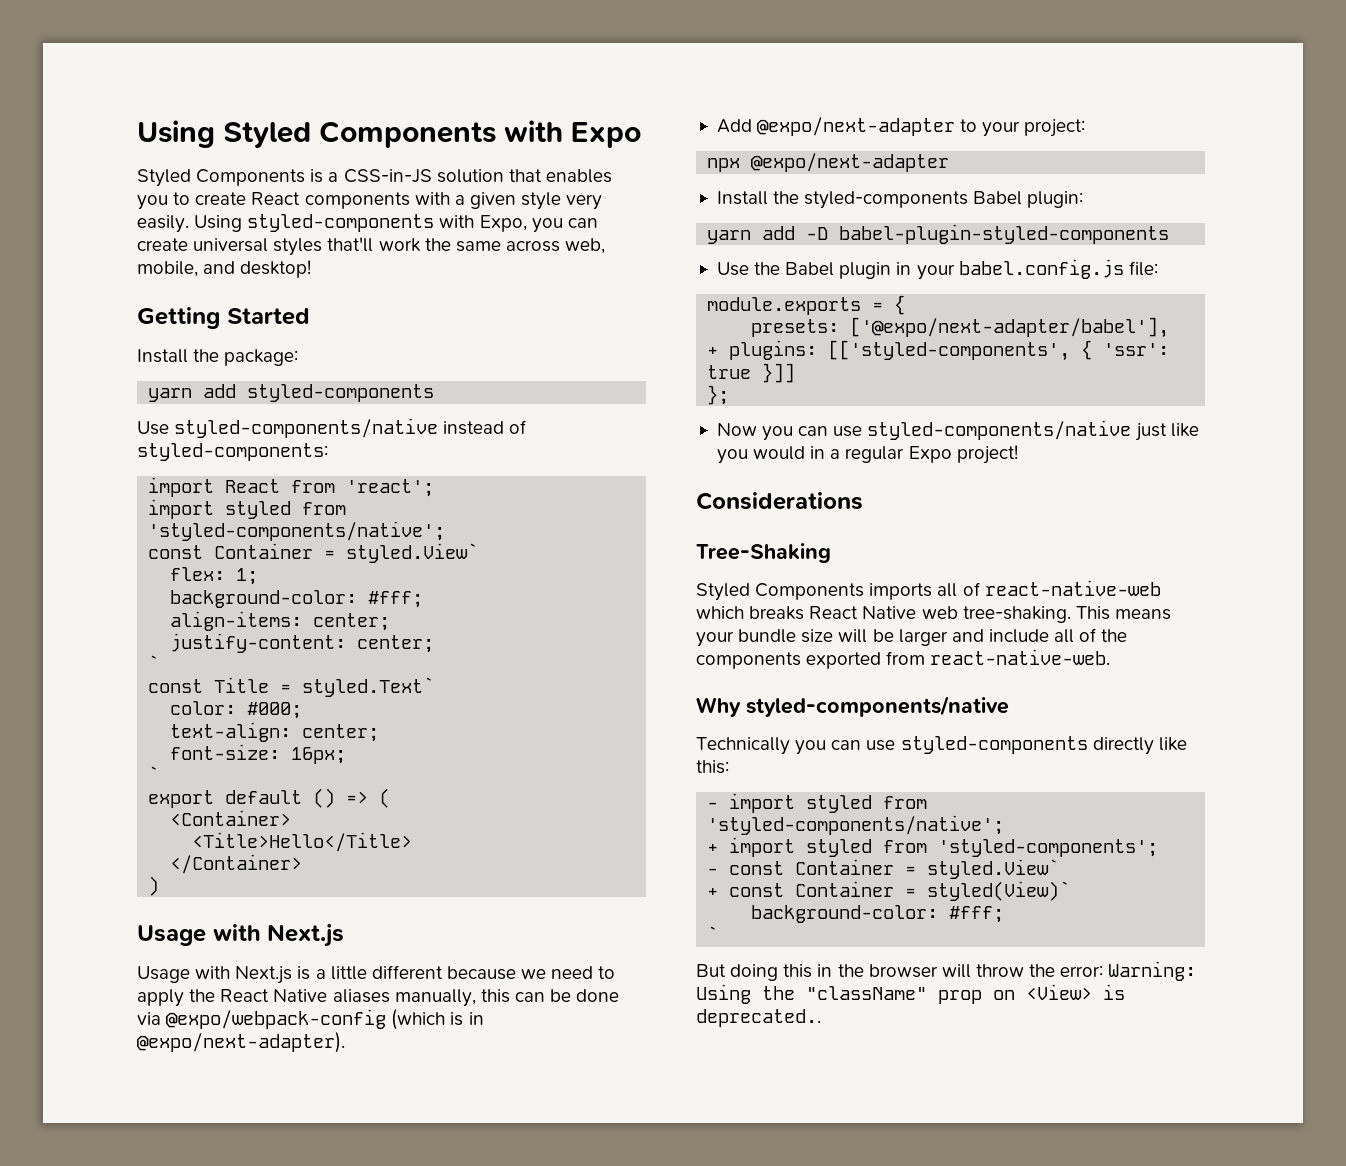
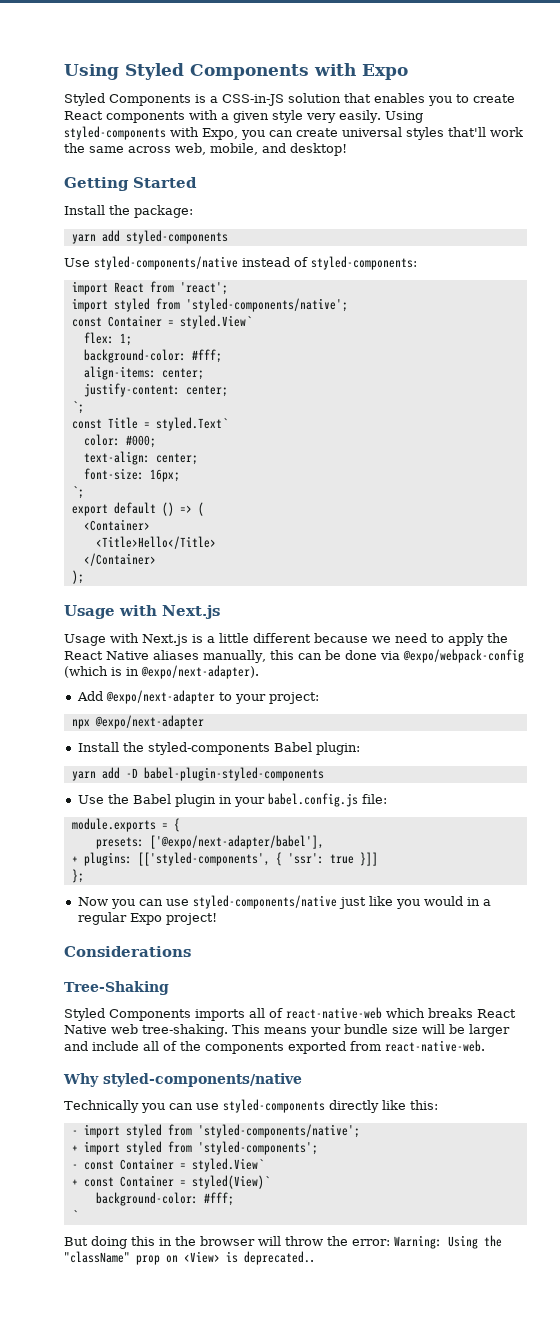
[148,655,160,671] ` -> [71,401,84,414] `;
[148,766,160,782] ` -> [71,486,84,499] `;
[148,876,160,896] ) -> [71,570,84,584] );

